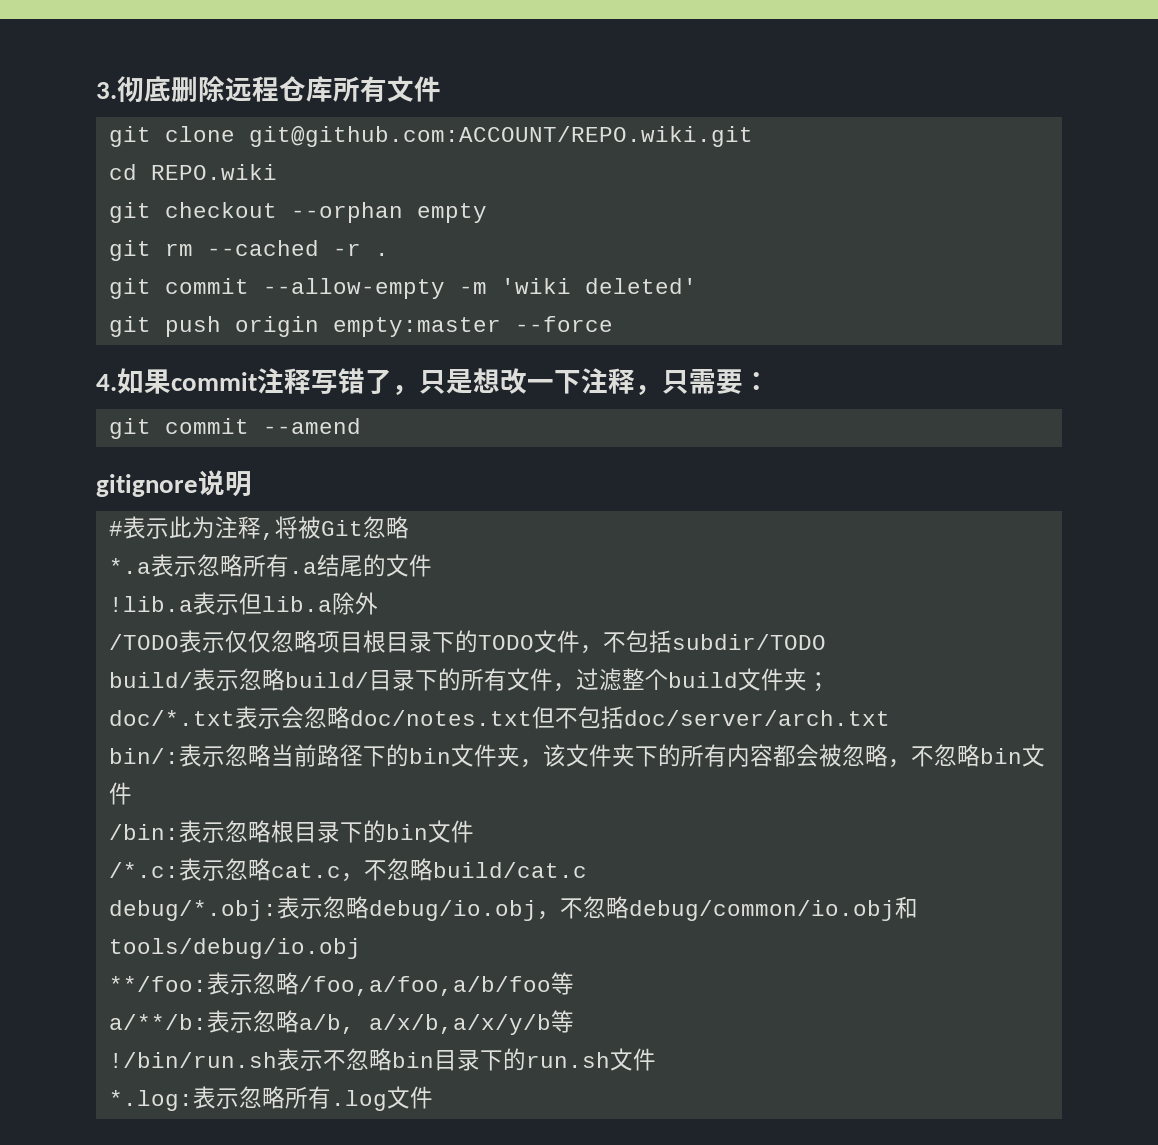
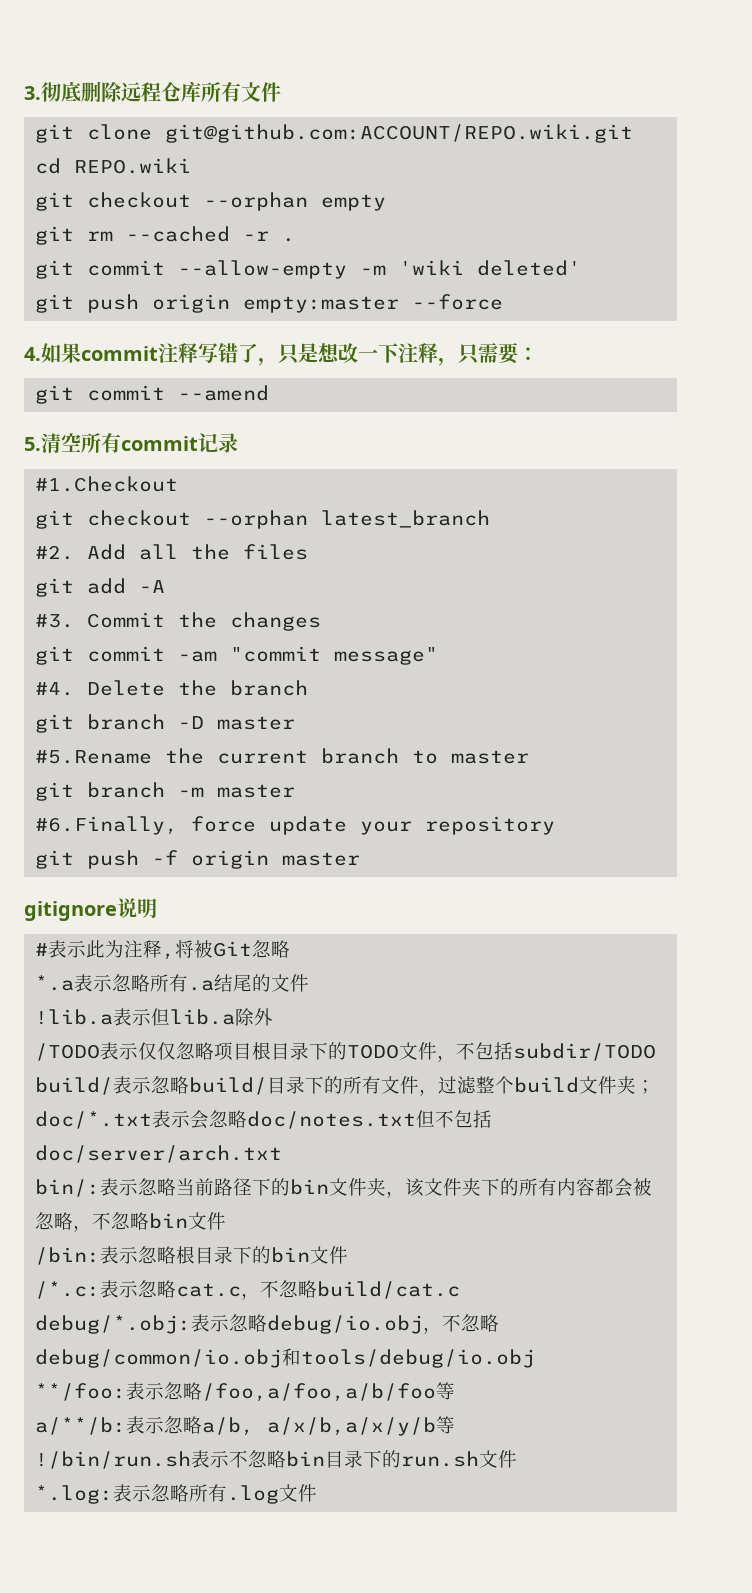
(361, 426) none -> [24,433,238,453] [34,476,178,492] [34,510,490,529] [34,544,308,560] [34,578,165,597] [34,612,321,631] [34,646,438,665] [34,680,308,696] [34,714,295,733] [34,748,529,764] [34,782,295,801] [34,816,555,835] [34,850,360,869] // 5.清空所有commit记录 // #1.Checkout // git checkout --orphan latest_branch // #2. Add all the files // git add -A // #3. Commit the changes // git commit -am "commit message" // #4. Delete the branch // git branch -D master // #5.Rename the current branch to master // git branch -m master // #6.Finally, force update your repository // git push -f origin master

